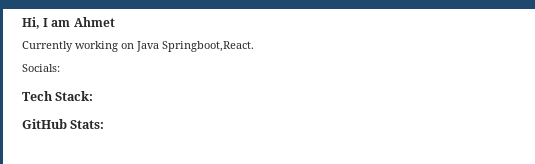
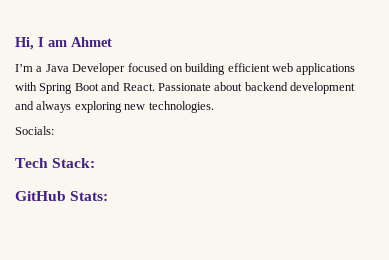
[22,41,254,52] Currently working on Java Springboot,React. -> [15,63,356,75] [15,82,355,94] [15,101,214,113] I’m a Java Developer focused on building efficient web applications with Spring Boot and React. Passionate about backend development and always exploring new technologies.

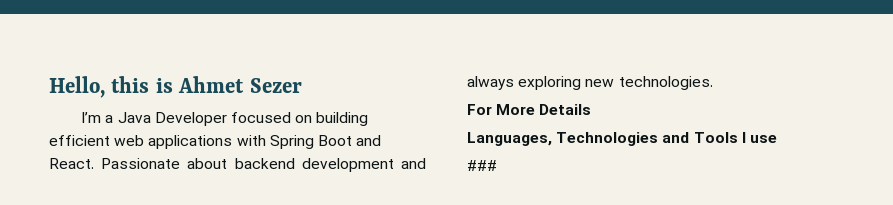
[15,37,67,50] Hi, I am -> [49,76,173,98] Hello, this is
(112, 42) none -> [249,78,302,93] Sezer
[15,126,54,135] [15,158,96,168] [15,191,109,201] Socials: // Tech Stack: // GitHub Stats: -> [467,104,592,115] [467,132,777,146] [467,160,497,171] For More Details // Languages, Technologies and Tools I use // ###

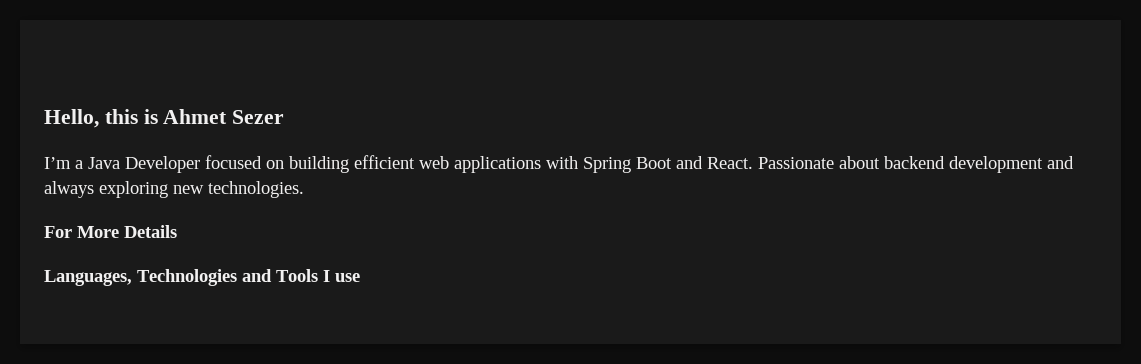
[467,160,497,171] // ### -> (360, 277) none

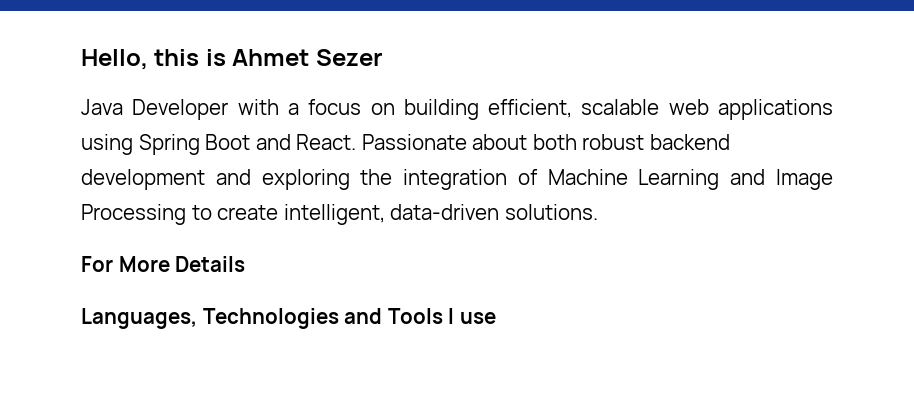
[44,155,415,173] I’m a Java Developer focused on building efficient -> [81,99,660,120] Java Developer with a focus on building efficient, scalable
[546,156,578,169] with -> [81,134,133,155] using
(880, 162) none -> [532,134,645,150] both robust
[44,181,304,198] always exploring new technologies. -> [261,169,834,190] [81,204,598,225] exploring the integration of Machine Learning and Image Processing to create intelligent, data-driven solutions.

